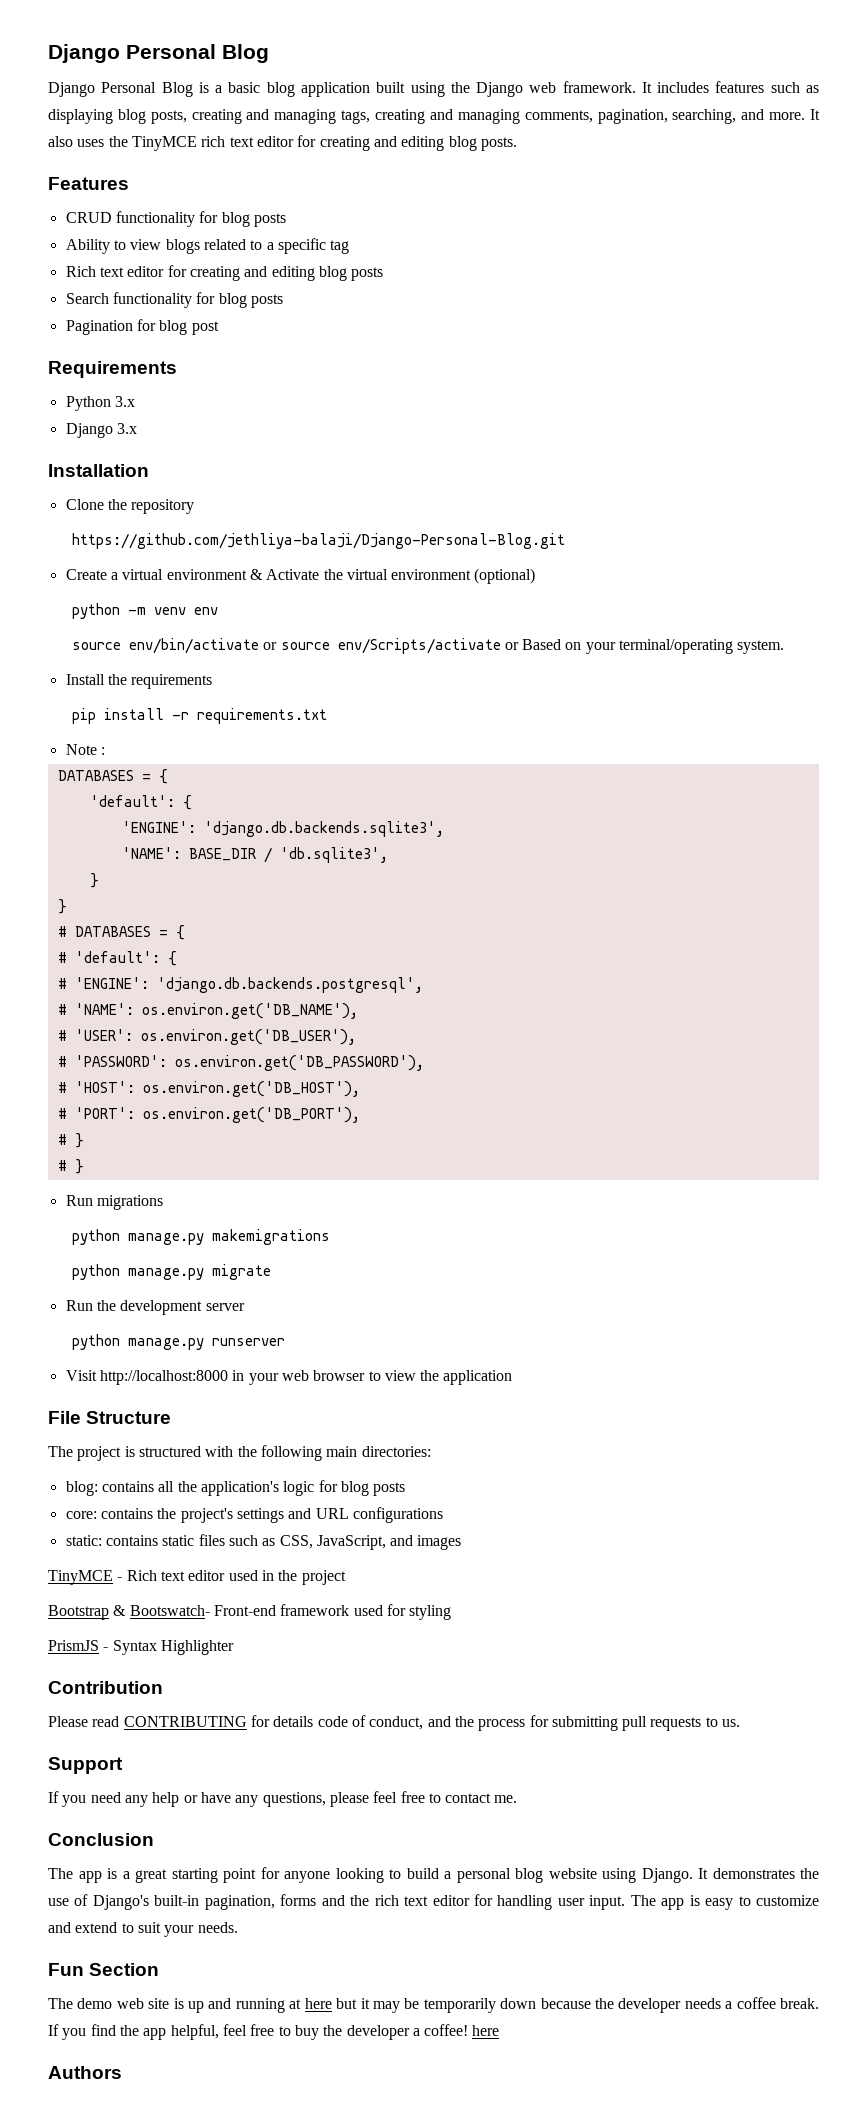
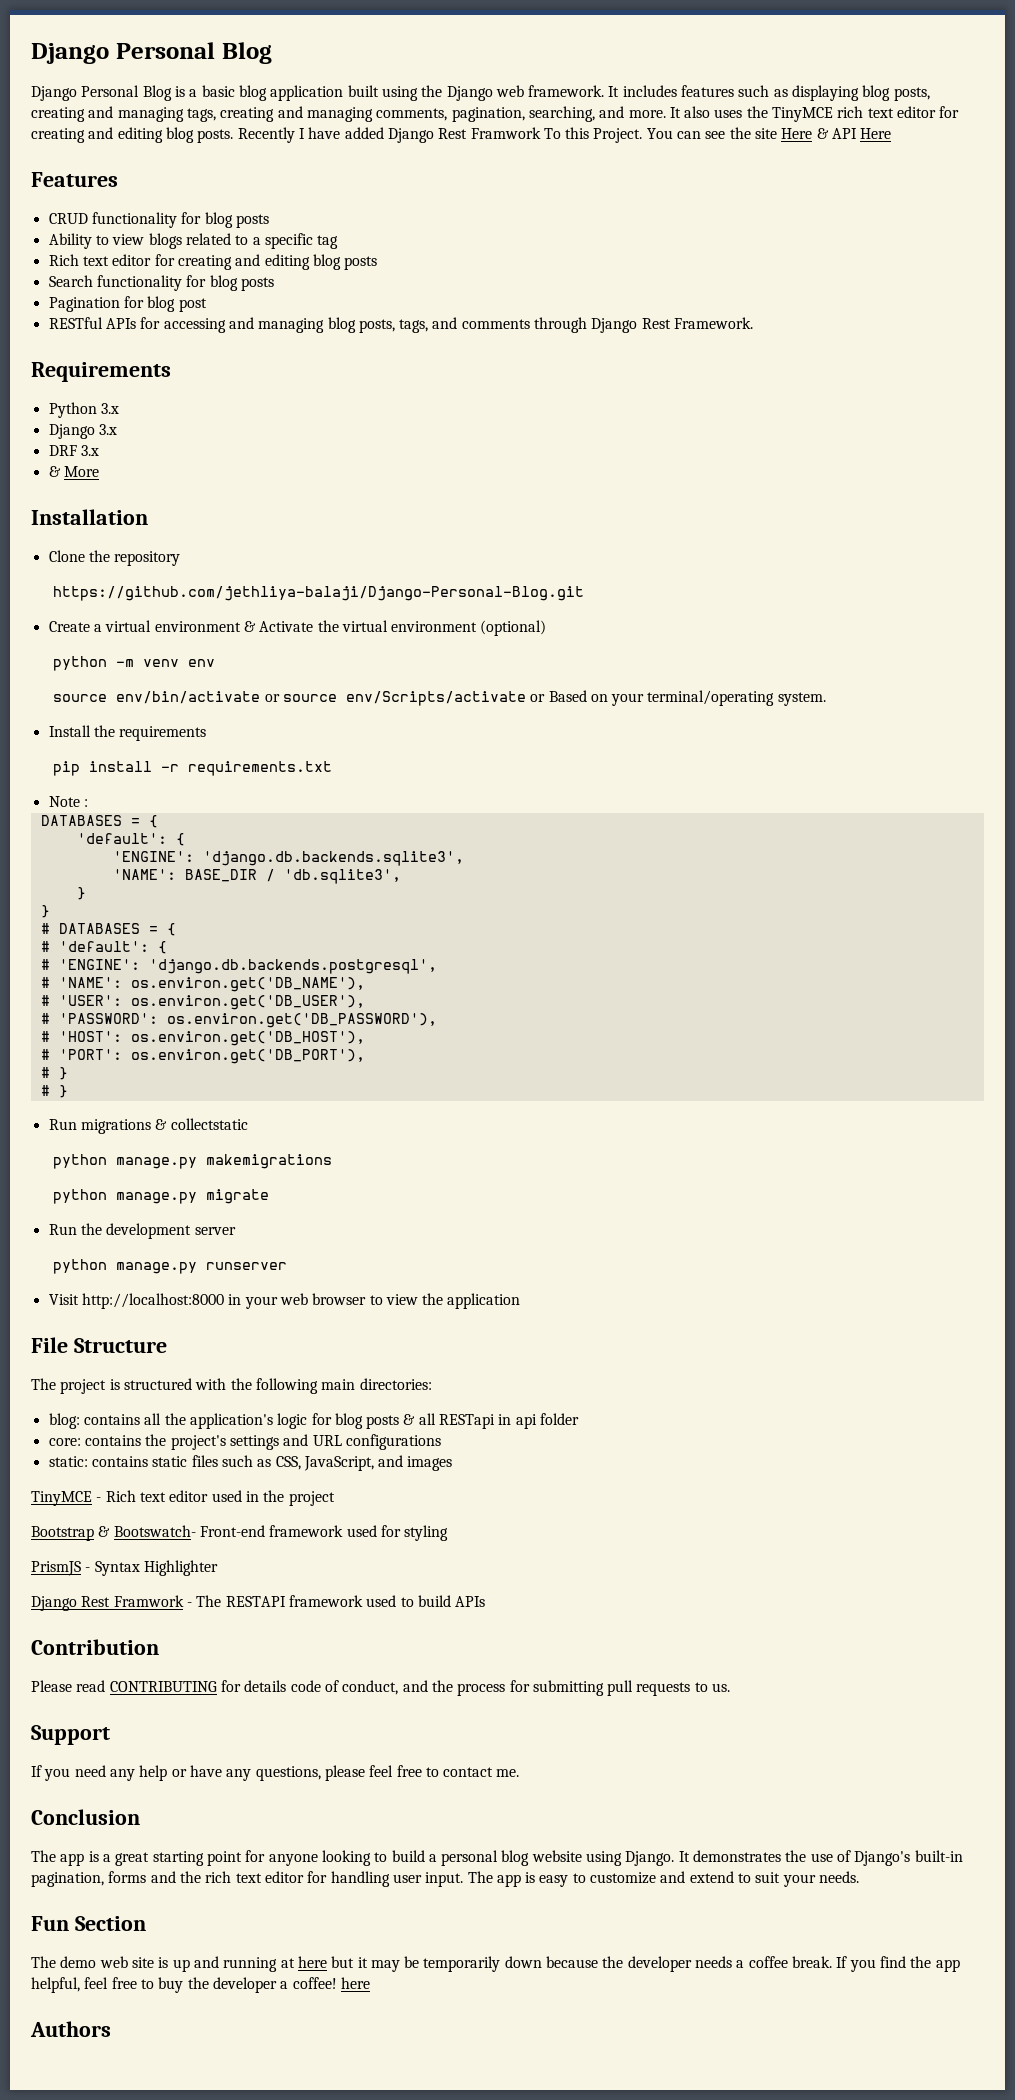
(517, 144) none -> [237,127,892,143] Recently I have added Django Rest Framwork To this Project. You can see the site Here & API Here
(219, 328) none -> [48,317,754,333] // RESTful APIs for accessing and managing blog posts, tags, and comments through Django Rest Framework.
(137, 428) none -> [48,445,99,456] [48,466,99,477] // DRF 3.x // & More
(163, 1202) none -> [155,1118,248,1130] & collectstatic
(406, 1489) none -> [403,1413,580,1429] & all RESTapi in api folder
(234, 1647) none -> [31,1595,486,1611] // Django Rest Framwork - The RESTAPI framework used to build APIs

